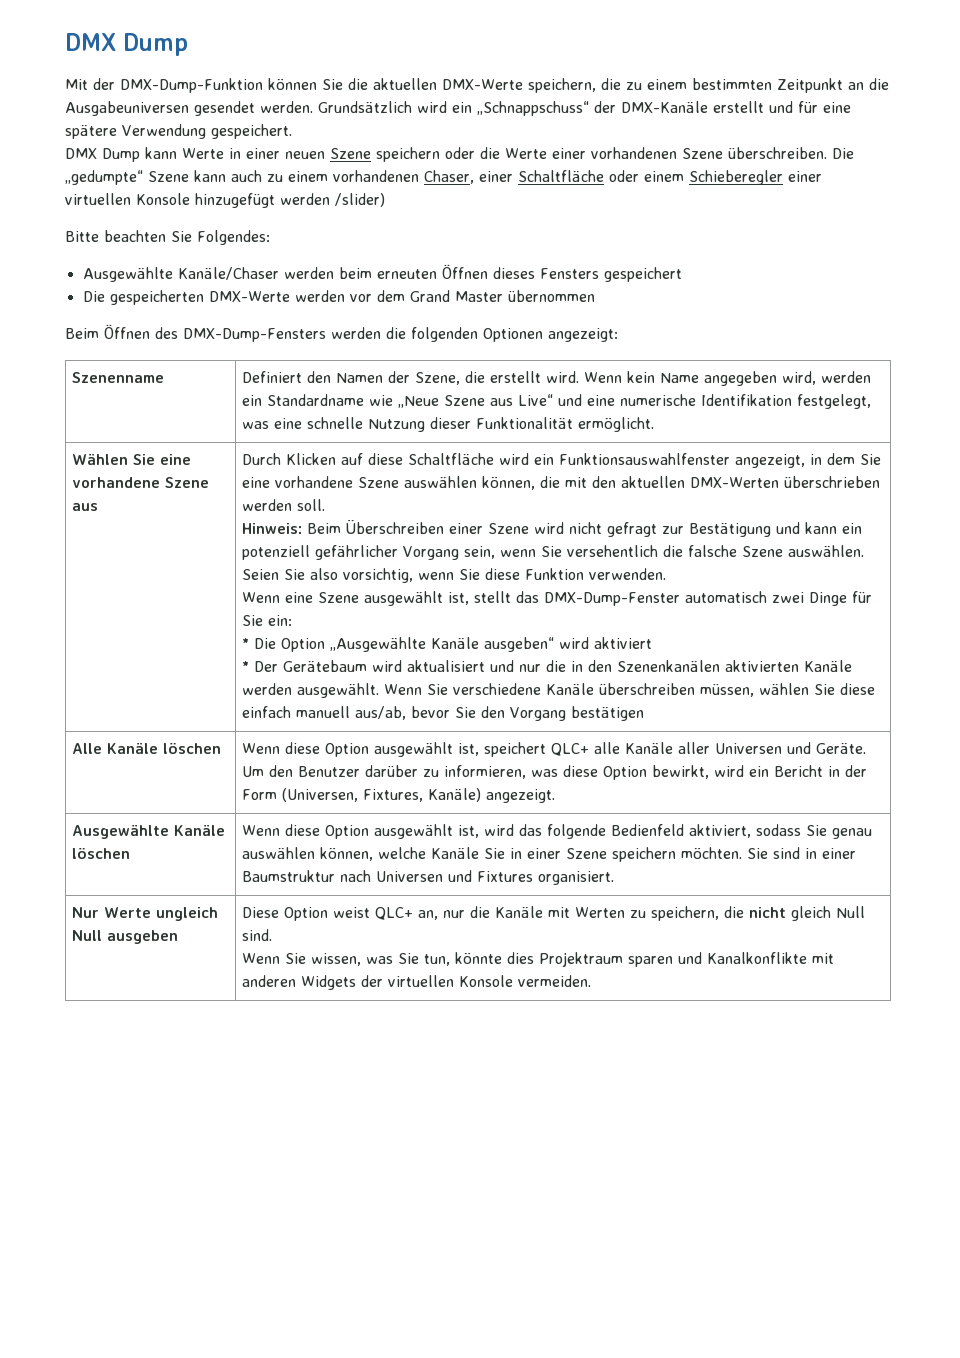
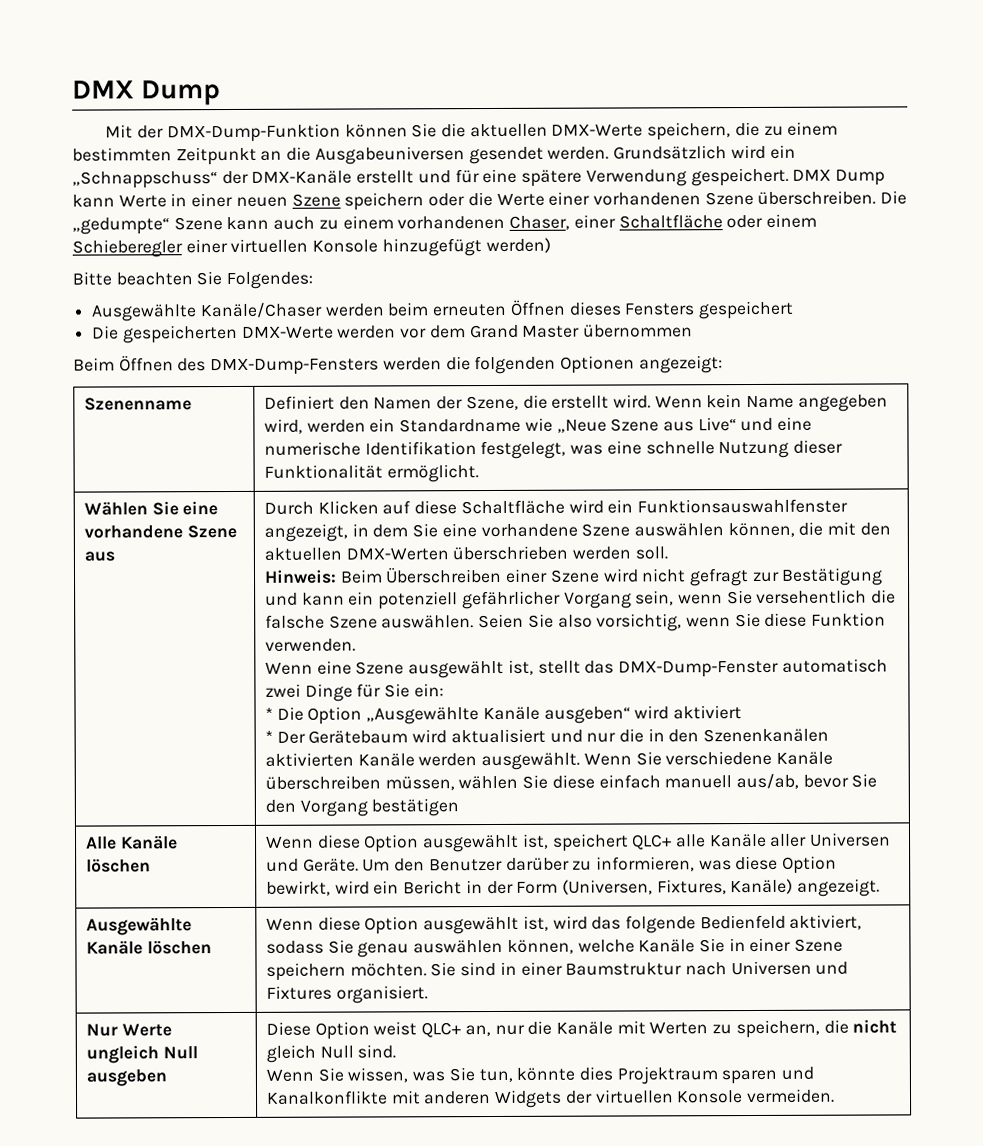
(292, 131) // -> (789, 177) none
[280,193,385,207] werden /slider) -> [485,237,551,254] werden)

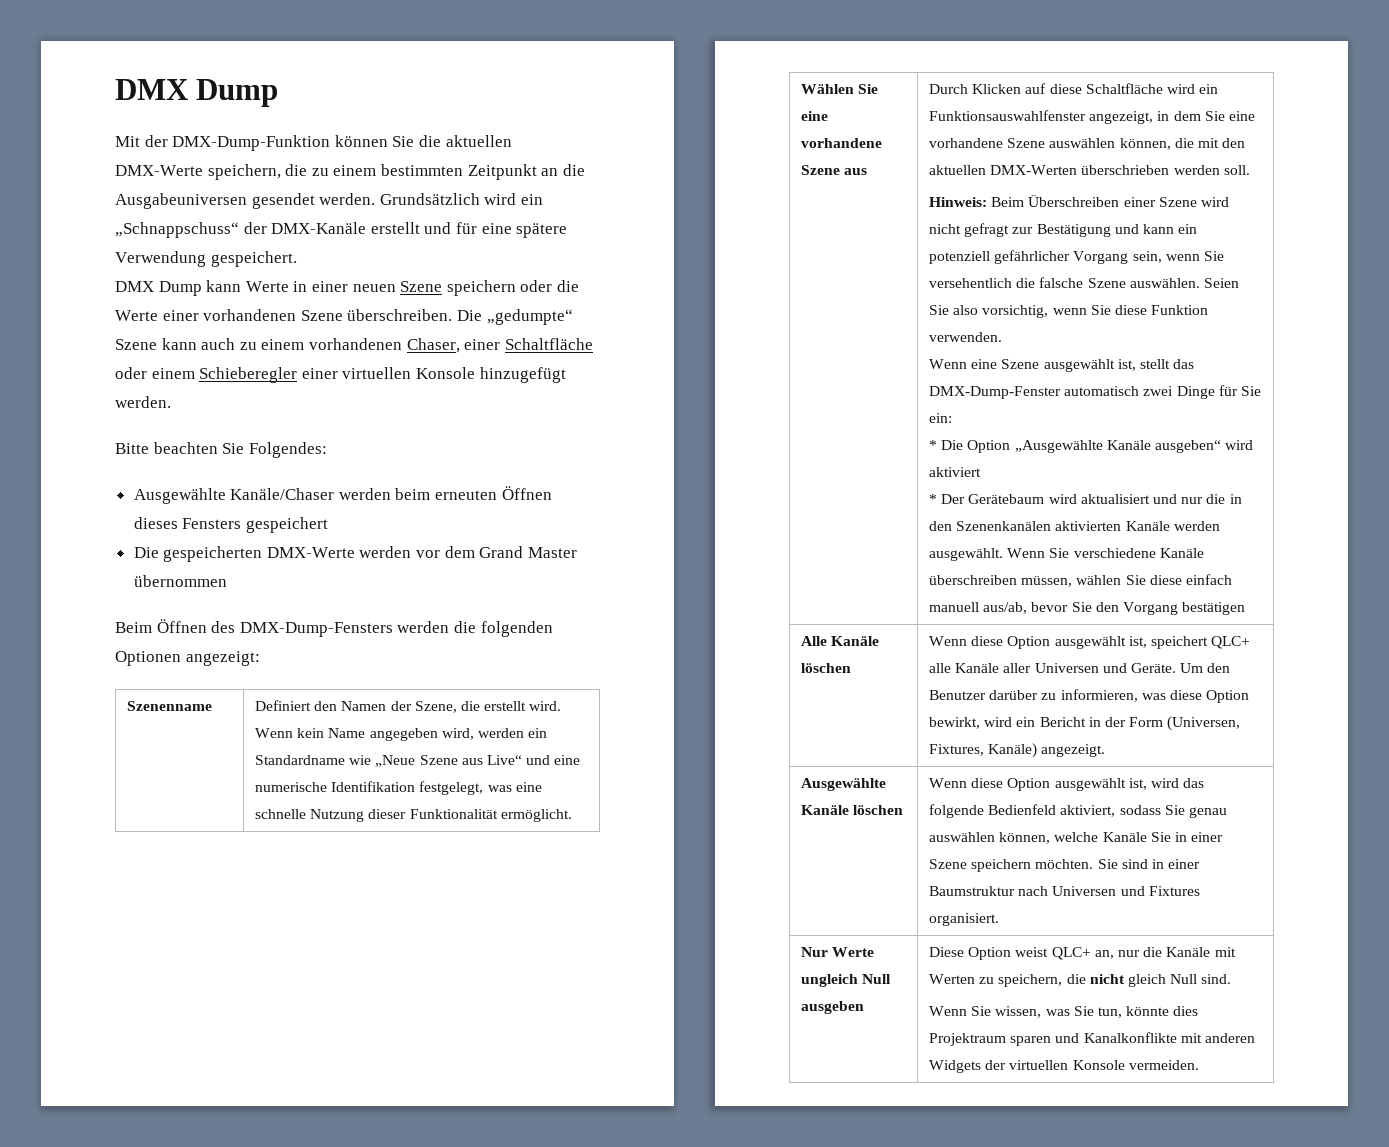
(789, 177) none -> (297, 259) //
[485,237,551,254] werden) -> [115,396,171,408] werden.

